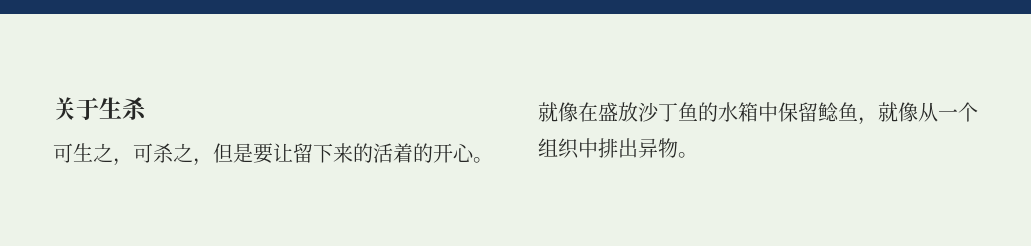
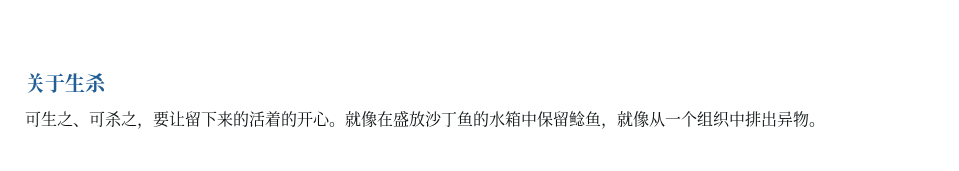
[113,158,133,166] ， -> [73,123,89,127] 、
[213,143,253,163] 但是 -> (153, 126) none

